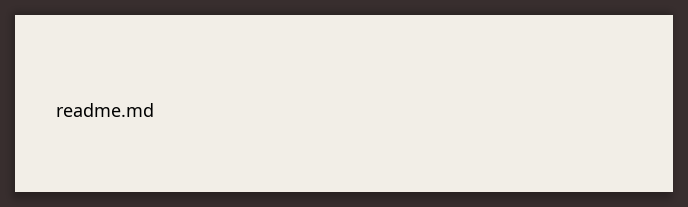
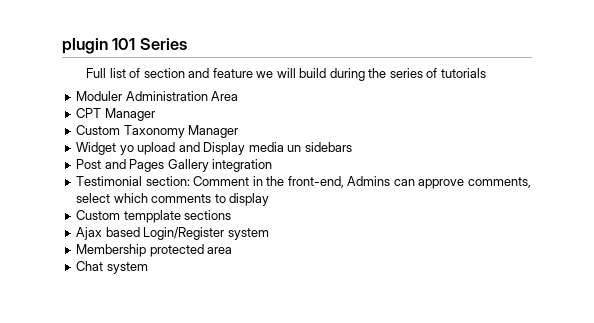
[56,103,154,117] readme.md -> [62,38,187,54] [86,68,486,81] [76,91,239,101] [76,108,155,121] [76,125,239,138] [76,142,352,155] [76,159,273,172] [76,176,531,189] [76,193,270,206] [76,210,232,223] [76,227,269,240] [76,244,233,257] [76,261,148,274] plugin 101 Series // Full list of section and feature we will build during the series of tutorials // Moduler Administration Area // CPT Manager // Custom Taxonomy Manager // Widget yo upload and Display media un sidebars // Post and Pages Gallery integration // Testimonial section: Comment in the front-end, Admins can approve comments, select which comments to display // Custom tempplate sections // Ajax based Login/Register system // Membership protected area // Chat system

